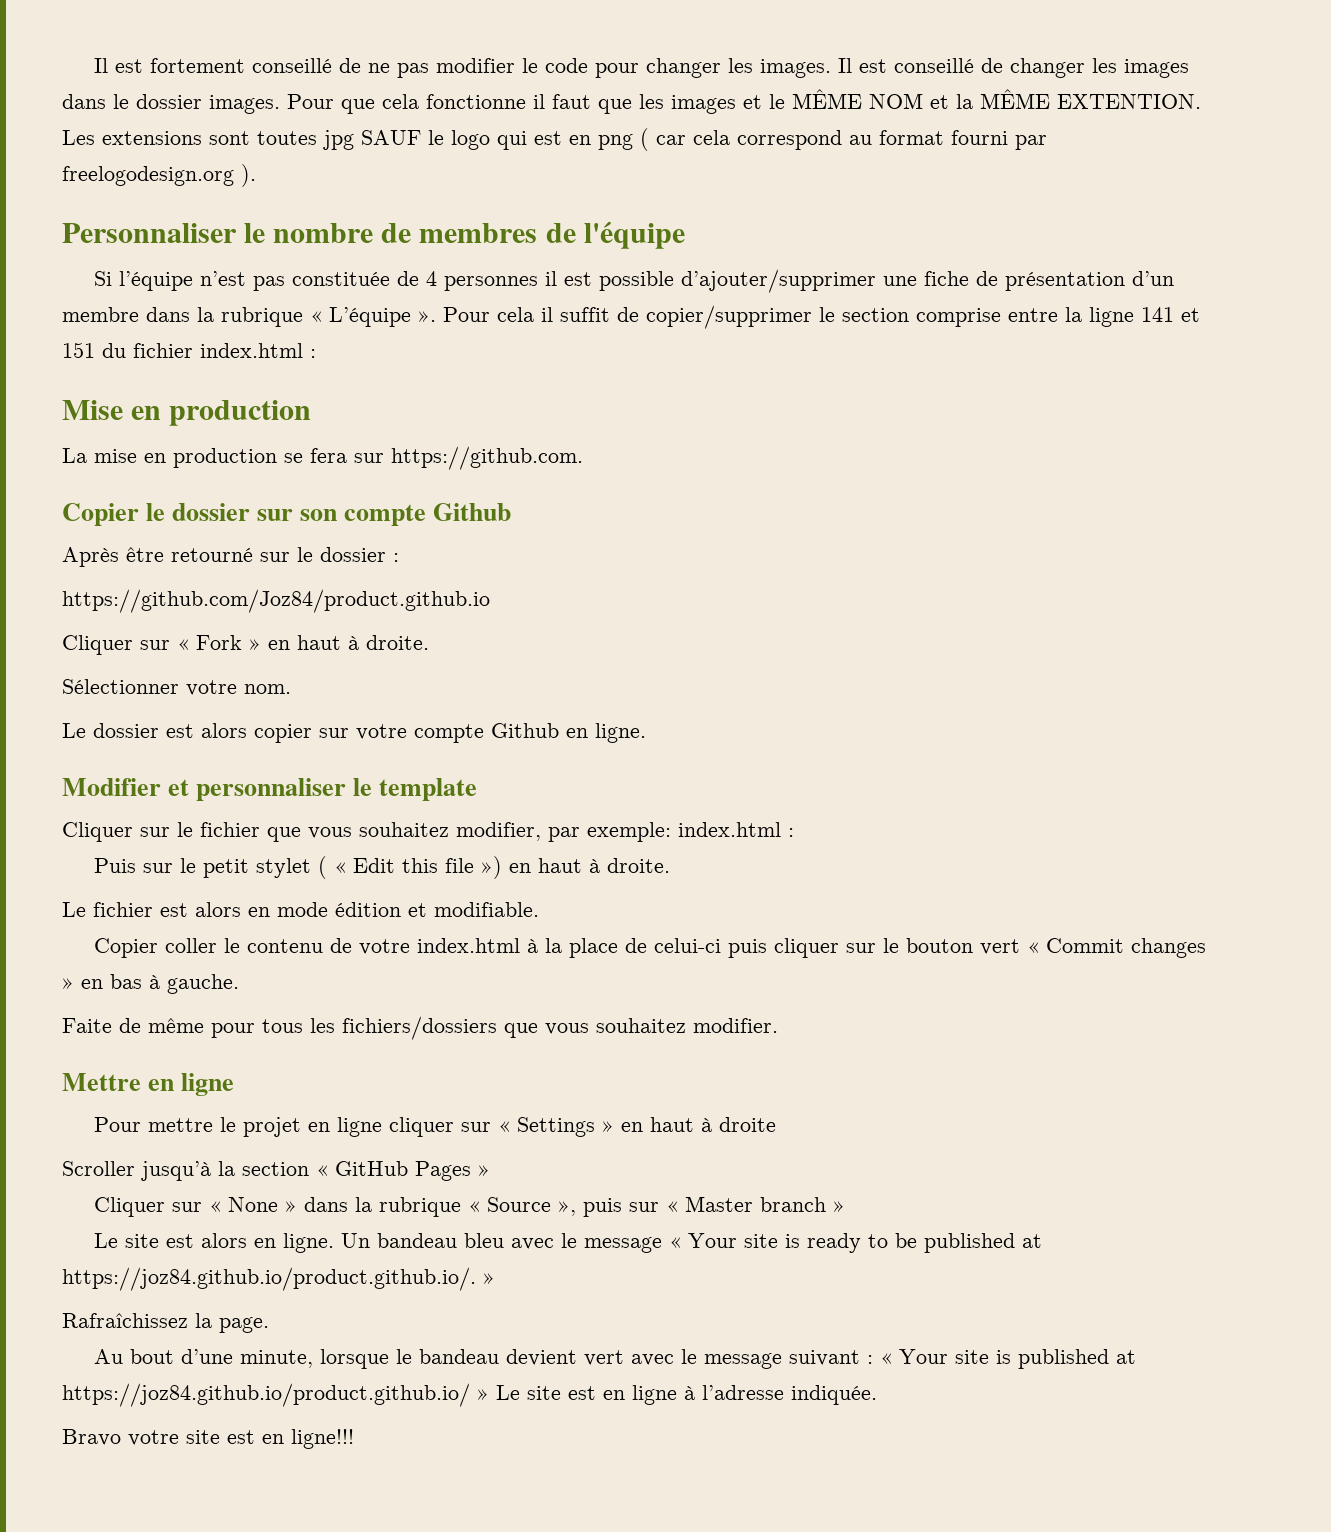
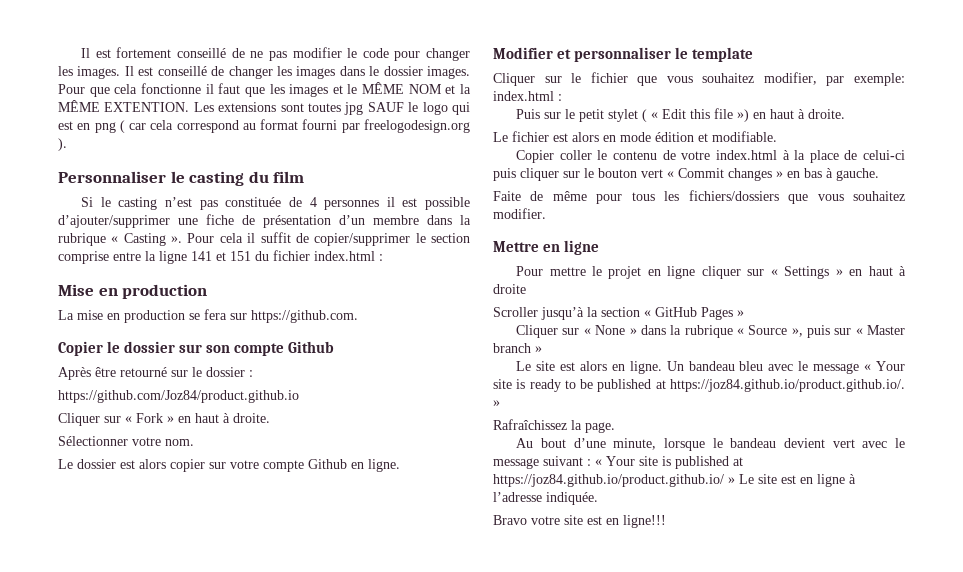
[273,221,685,249] nombre de membres de l'équipe -> [189,171,305,186] casting du film
[118,271,193,291] l’équipe -> [100,197,158,210] le casting
[329,307,411,327] L’équipe -> [123,233,166,246] Casting

